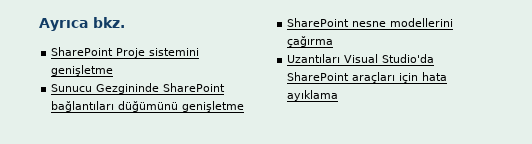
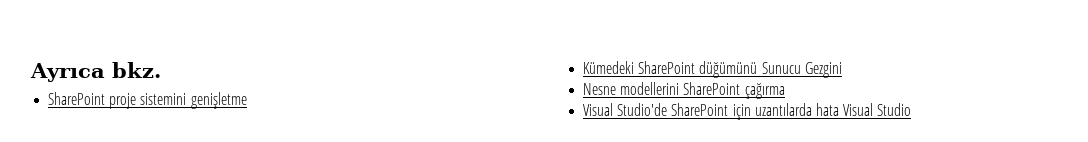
[116,48,146,58] Proje -> [109,93,137,109] proje
[51,83,226,94] [51,101,245,112] [287,18,454,27] [287,36,334,47] [287,54,435,63] [287,72,448,83] [287,90,339,101] Sunucu Gezgininde SharePoint bağlantıları düğümünü genişletme // SharePoint nesne modellerini çağırma // Uzantıları Visual Studio'da SharePoint araçları için hata ayıklama -> [583,61,842,78] [583,82,785,99] [583,103,912,120] Kümedeki SharePoint düğümünü Sunucu Gezgini // Nesne modellerini SharePoint çağırma // Visual Studio'de SharePoint için uzantılarda hata Visual Studio

